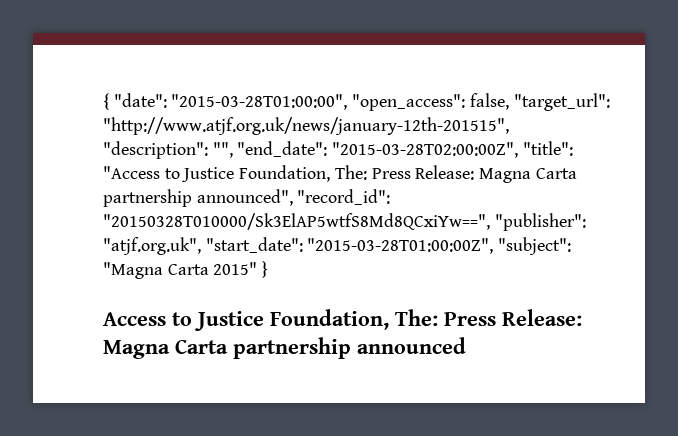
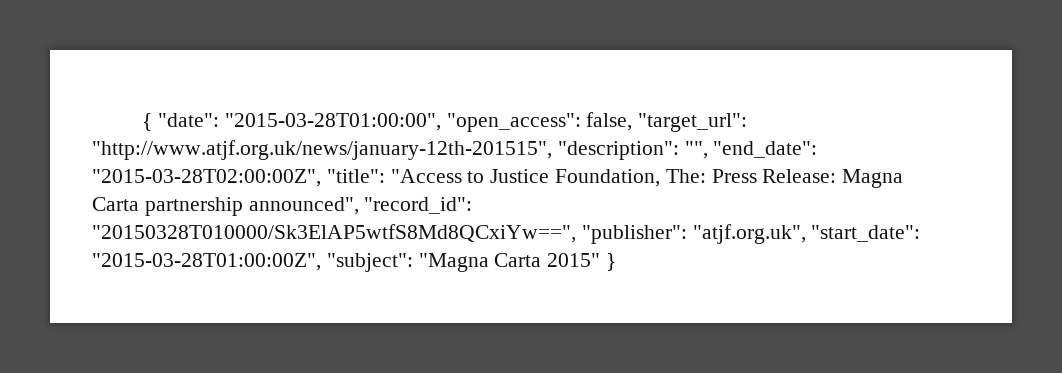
[103,309,582,331] [103,337,466,359] // Access to Justice Foundation, The: Press Release: Magna Carta partnership announced -> (617, 262) none

